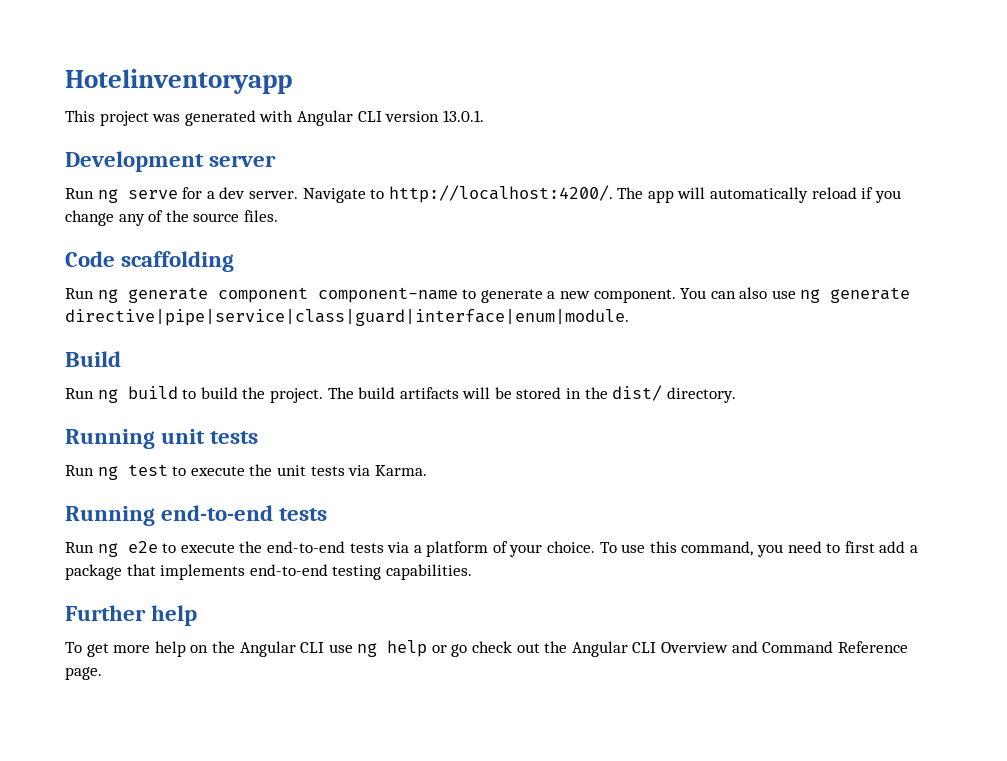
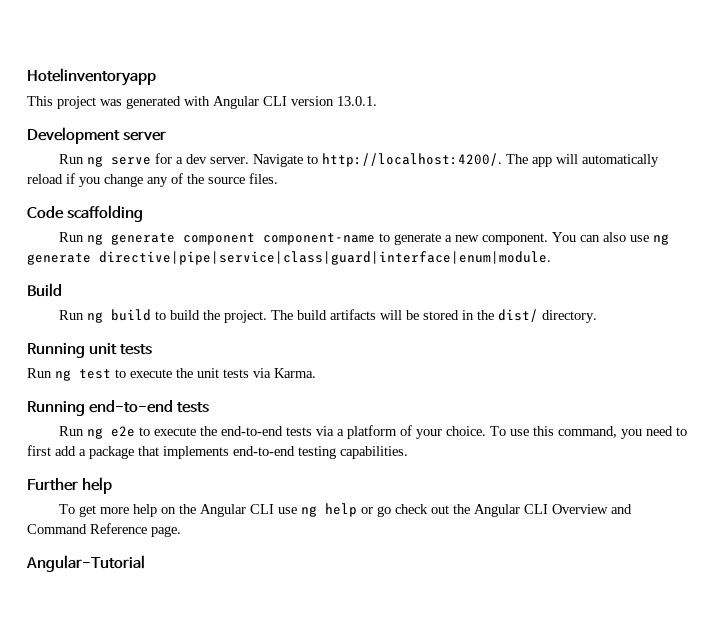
(102, 673) none -> [26,555,145,572] // Angular-Tutorial

